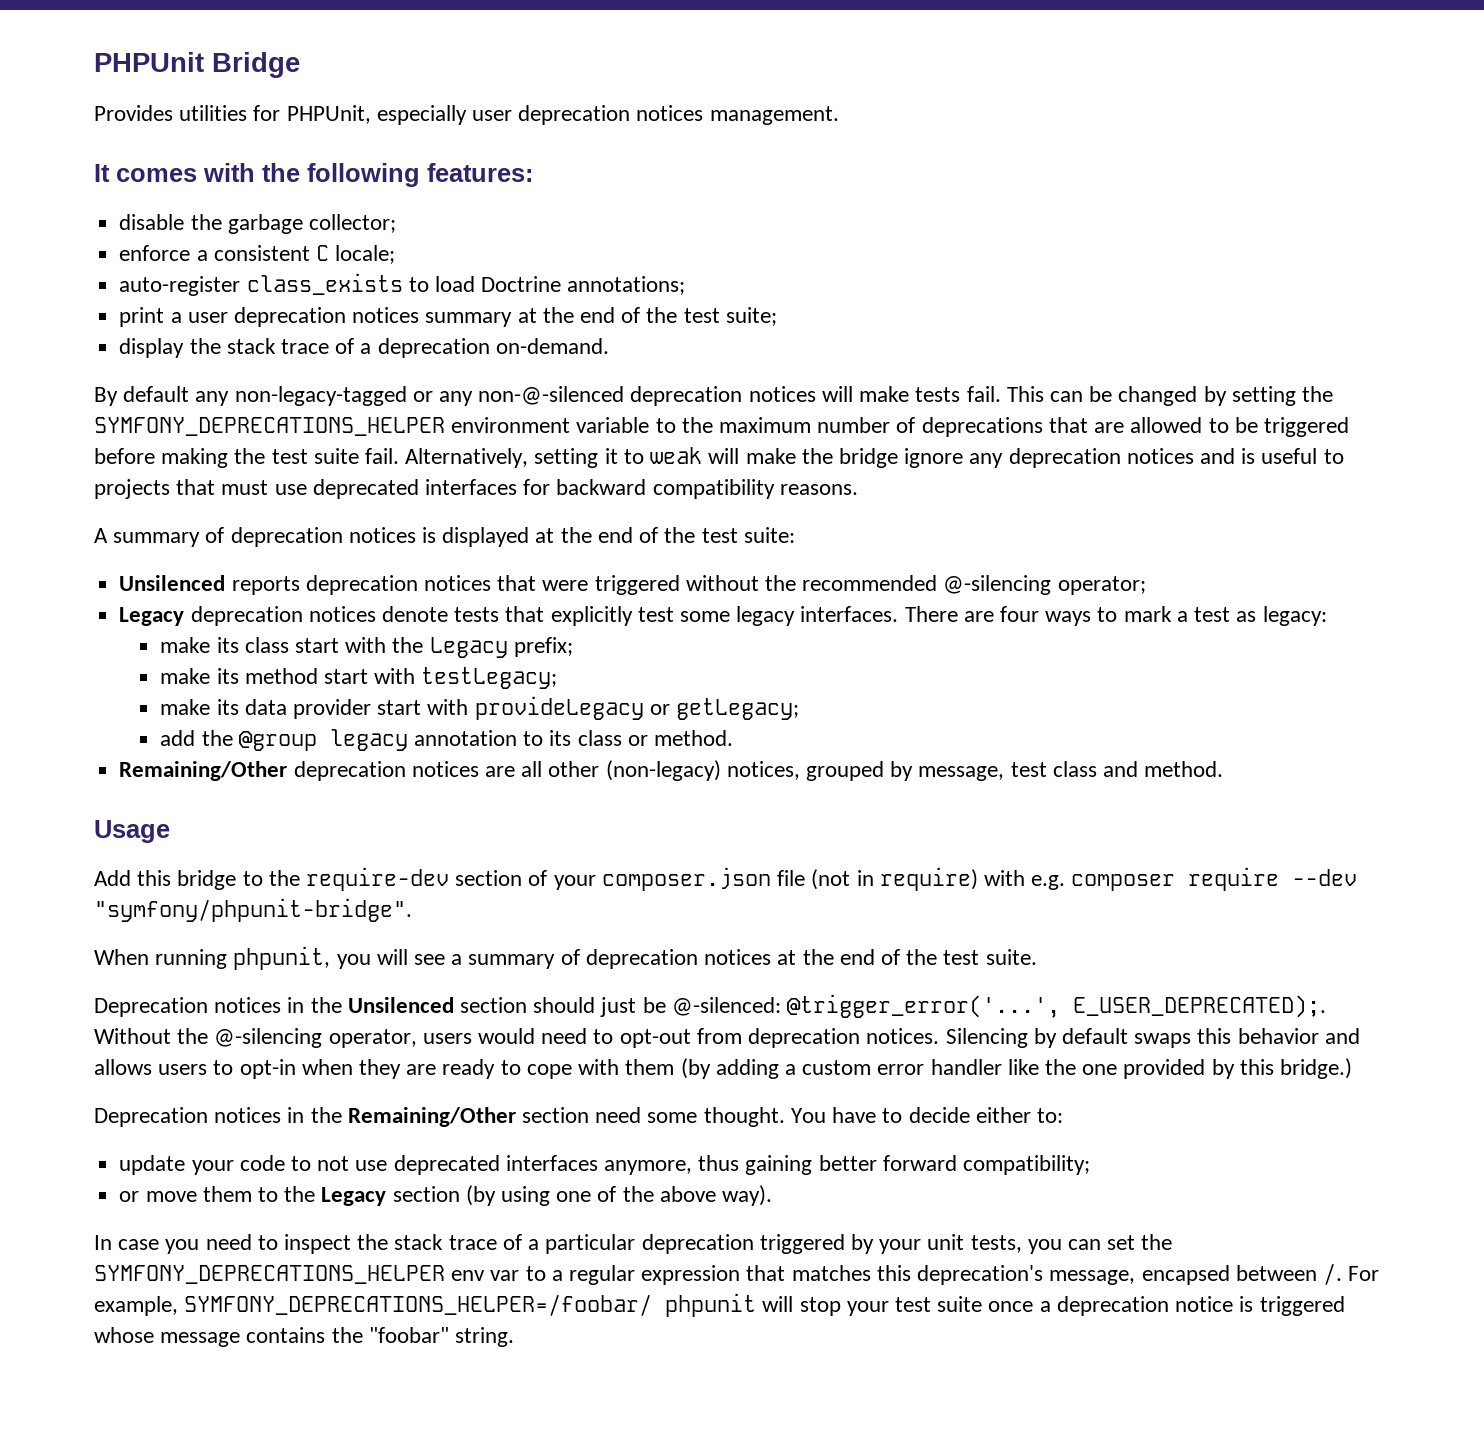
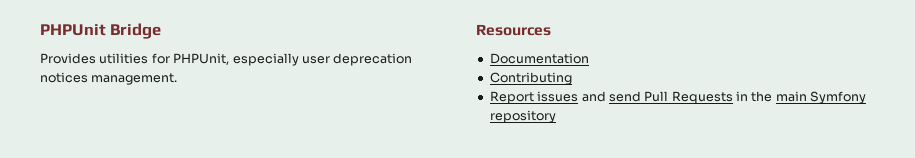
[94,163,533,187] [119,214,396,234] [119,245,396,264] [119,273,686,296] [119,307,777,327] [119,338,609,358] [94,386,1333,406] [94,417,1349,437] [94,447,1344,468] [94,479,858,499] [94,527,795,547] [119,575,1146,595] [119,606,1327,626] [160,637,573,658] [160,667,558,689] [160,696,800,720] [160,729,734,751] [119,760,1224,781] [94,820,170,843] [94,867,1358,891] [94,898,412,922] [94,946,1037,970] [94,994,1327,1018] [94,1028,1360,1048] [94,1058,1353,1079] [94,1107,1063,1127] [119,1155,1091,1175] [119,1185,773,1206] [94,1234,1173,1254] [94,1263,1380,1285] [94,1293,1345,1317] [94,1327,515,1347] It comes with the following features: // disable the garbage collector; // enforce a consistent C locale; // auto-register class_exists to load Doctrine annotations; // print a user deprecation notices summary at the end of the test suite; // display the stack trace of a deprecation on-demand. // By default any non-legacy-tagged or any non-@-silenced deprecation notices will make tests fail. This can be changed by setting the SYMFONY_DEPRECATIONS_HELPER environment variable to the maximum number of deprecations that are allowed to be triggered before making the test suite fail. Alternatively, setting it to weak will make the bridge ignore any deprecation notices and is useful to projects that must use deprecated interfaces for backward compatibility reasons. // A summary of deprecation notices is displayed at the end of the test suite: // Unsilenced reports deprecation notices that were triggered without the recommended @-silencing operator; // Legacy deprecation notices denote tests that explicitly test some legacy interfaces. There are four ways to mark a test as legacy: // make its class start with the Legacy prefix; // make its method start with testLegacy; // make its data provider start with provideLegacy or getLegacy; // add the @group legacy annotation to its class or method. // Remaining/Other deprecation notices are all other (non-legacy) notices, grouped by message, test class and method. // Usage // Add this bridge to the require-dev section of your composer.json file (not in require) with e.g. composer require --dev "symfony/phpunit-bridge". // When running phpunit, you will see a summary of deprecation notices at the end of the test suite. // Deprecation notices in the Unsilenced section should just be @-silenced: @trigger_error('...', E_USER_DEPRECATED);. Without the @-silencing operator, users would need to opt-out from deprecation notices. Silencing by default swaps this behavior and allows users to opt-in when they are ready to cope with them (by adding a custom error handler like the one provided by this bridge.) // Deprecation notices in the Remaining/Other section need some thought. You have to decide either to: // update your code to not use deprecated interfaces anymore, thus gaining better forward compatibility; // or move them to the Legacy section (by using one of the above way). // In case you need to inspect the stack trace of a particular deprecation triggered by your unit tests, you can set the SYMFONY_DEPRECATIONS_HELPER env var to a regular expression that matches this deprecation's message, encapsed between /. For example, SYMFONY_DEPRECATIONS_HELPER=/foobar/ phpunit will stop your test suite once a deprecation notice is triggered whose message contains the "foobar" string. -> [476,24,551,36] [489,53,589,64] [489,72,572,85] [489,91,867,104] [489,110,556,123] Resources // Documentation // Contributing // Report issues and send Pull Requests in the main Symfony repository

